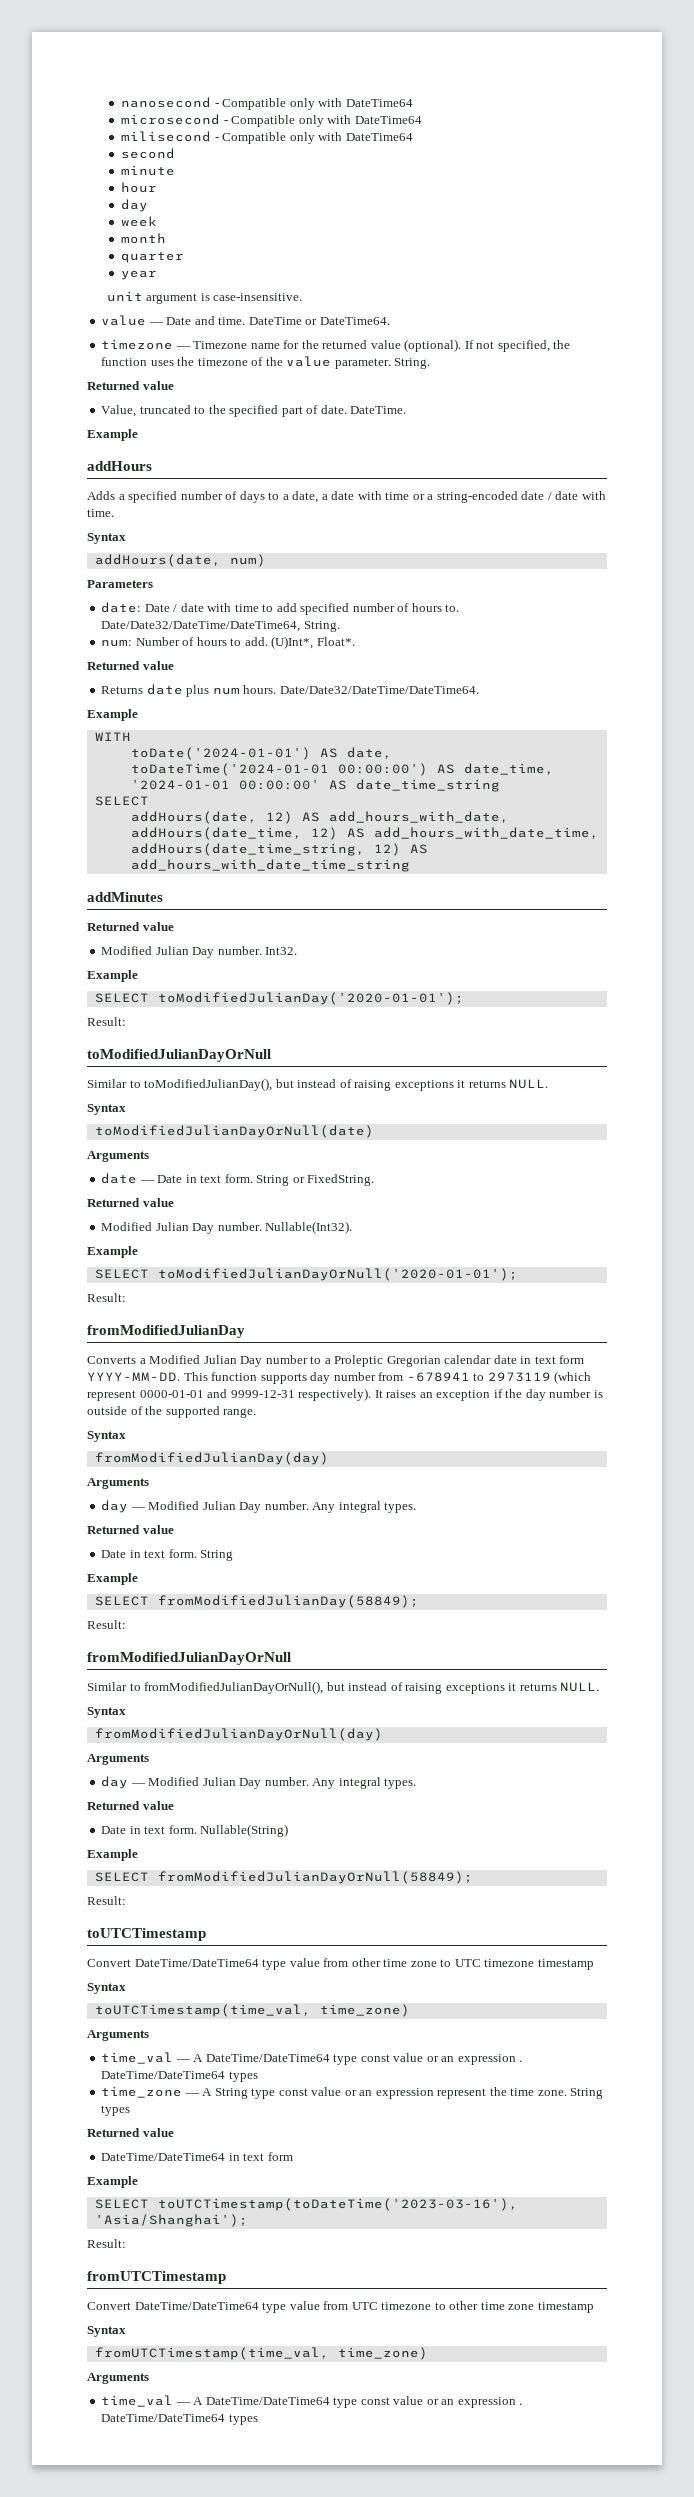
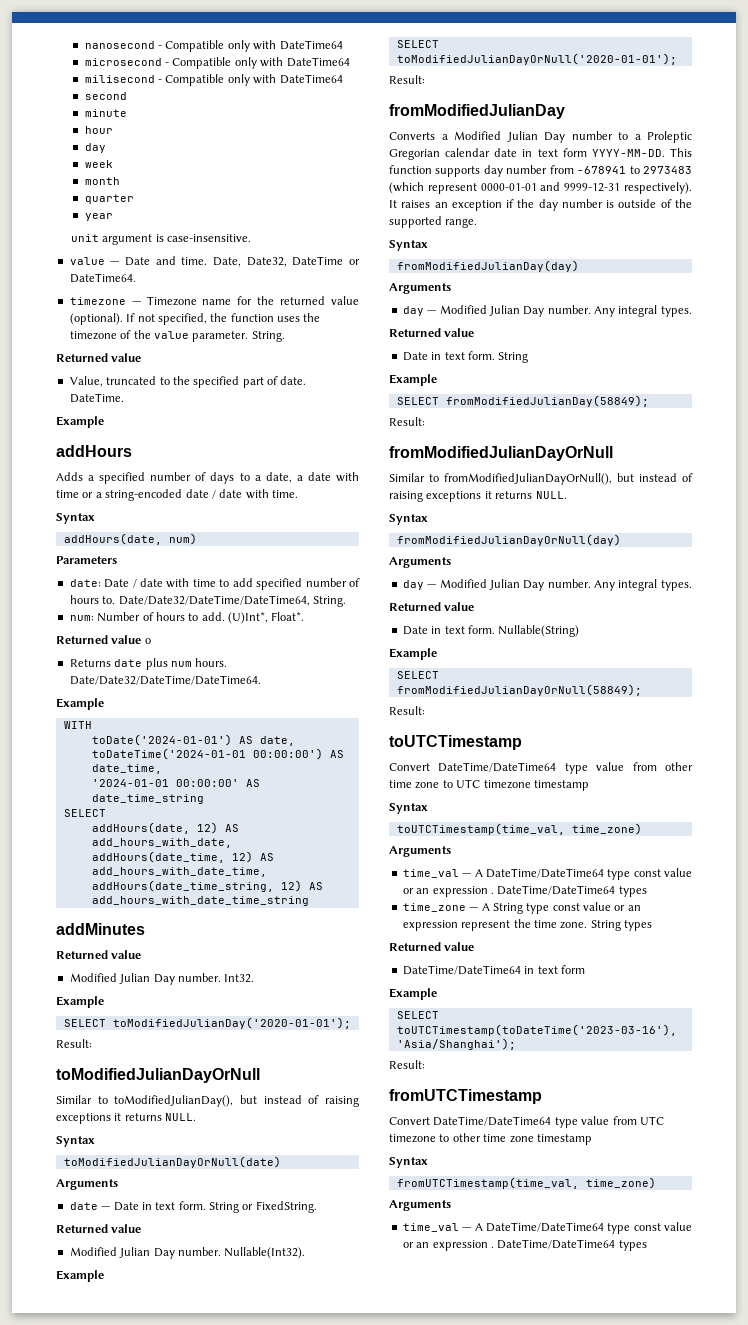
(246, 321) none -> [213,257,287,267] Date, Date32,
(174, 665) none -> [144,638,151,644] o
[487,1372,551,1382] 2973119 -> [643,166,692,174] 2973483

